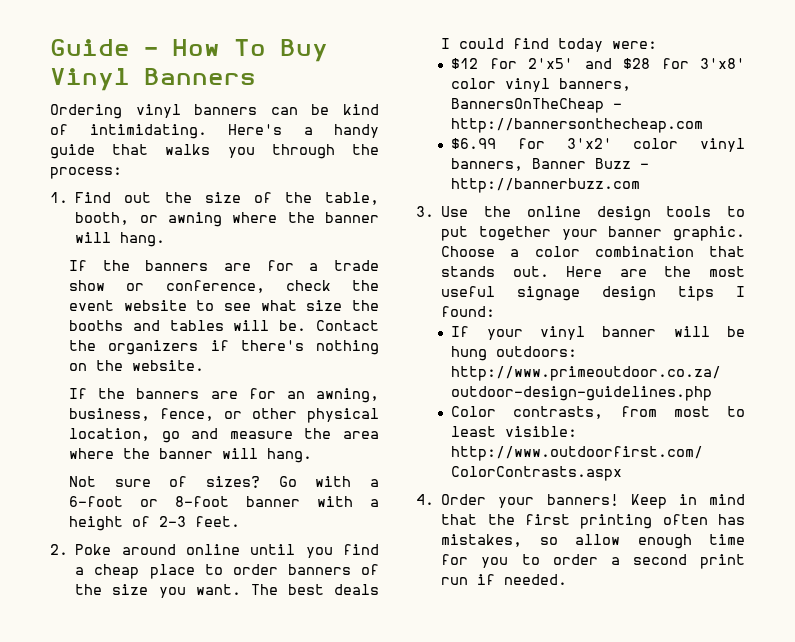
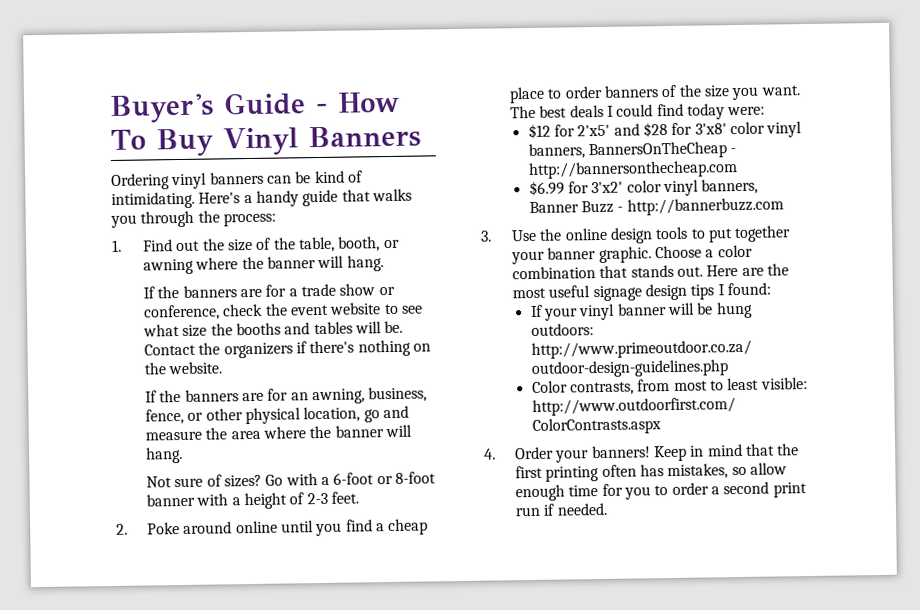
(50, 47) none -> [109,93,214,123] Buyer's

